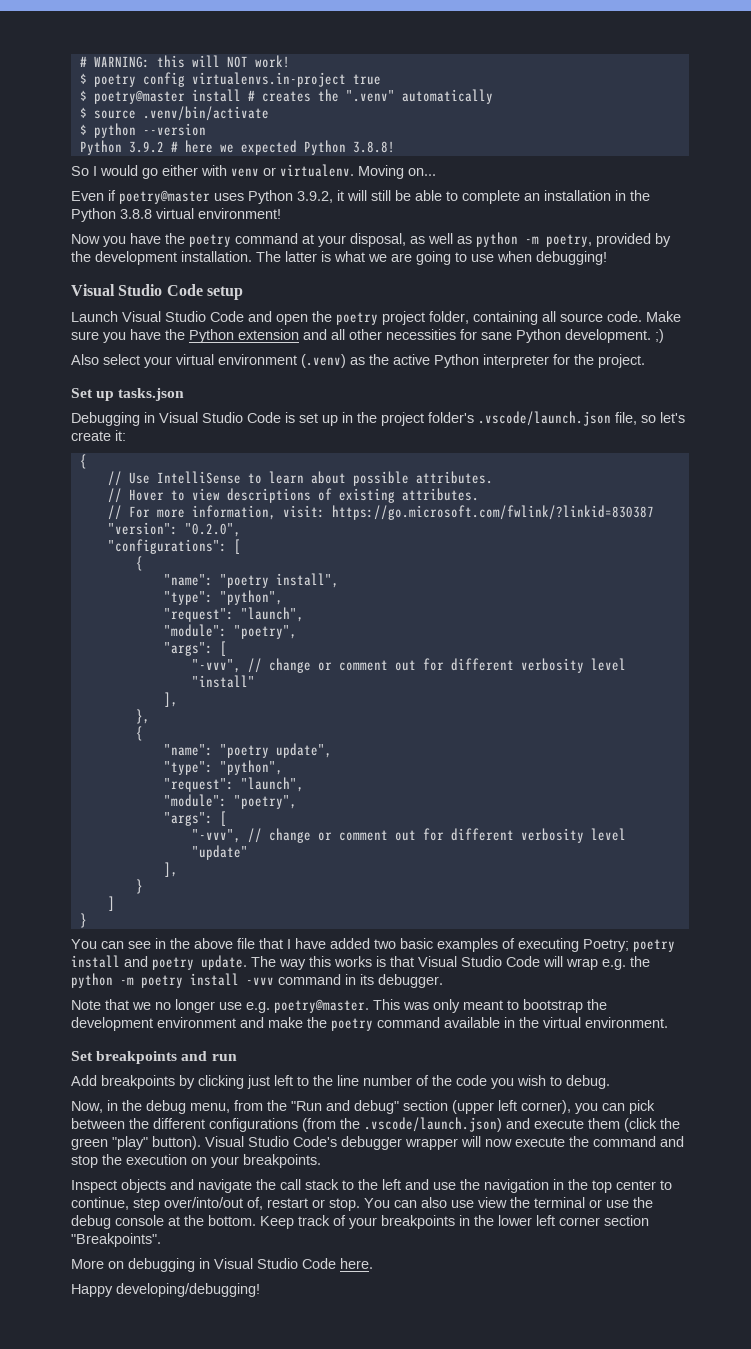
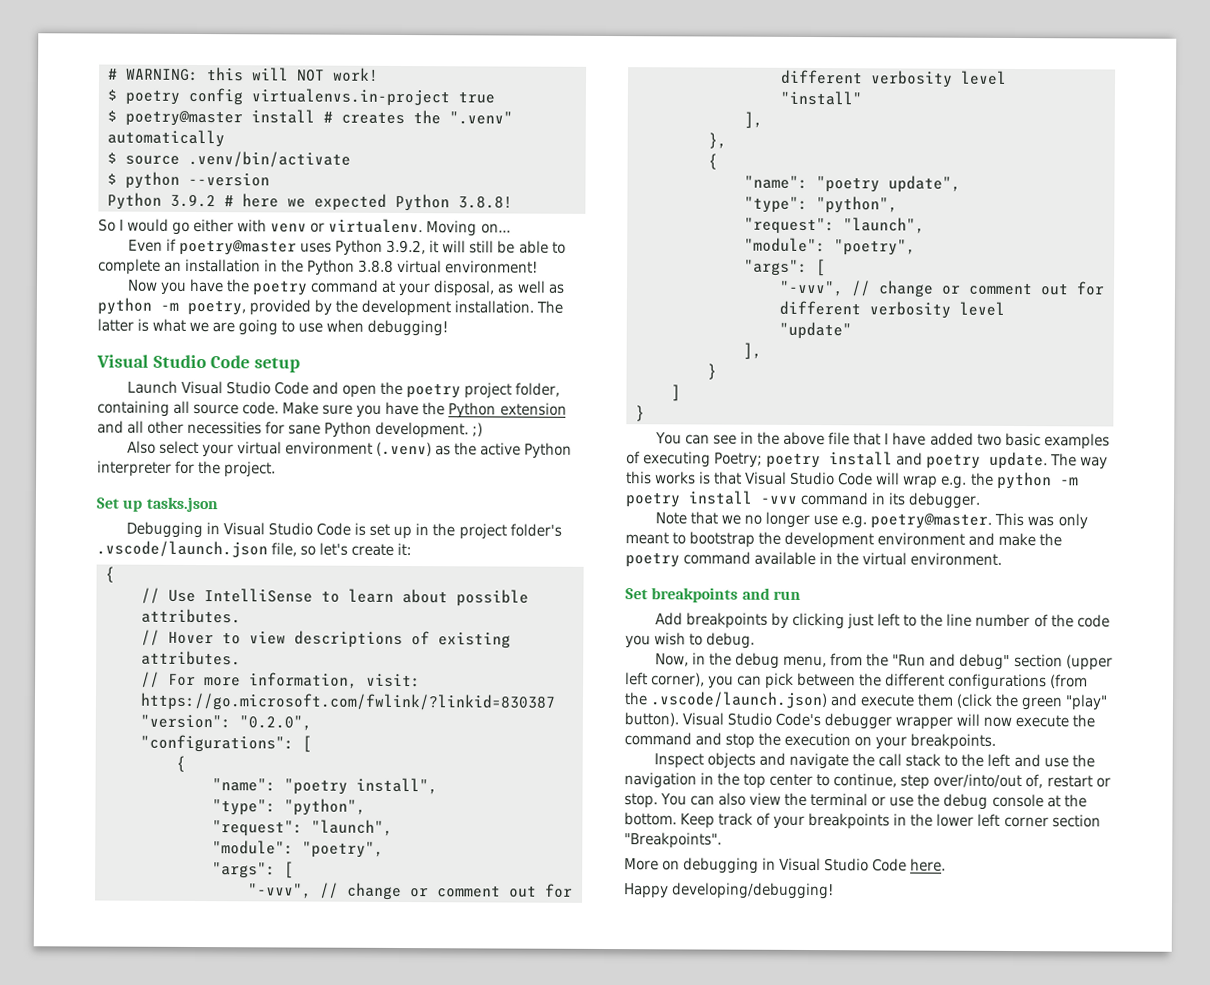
[451,1200,474,1208] use -> (747, 799) none

